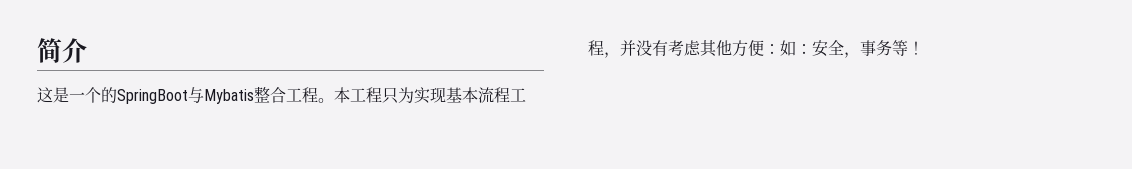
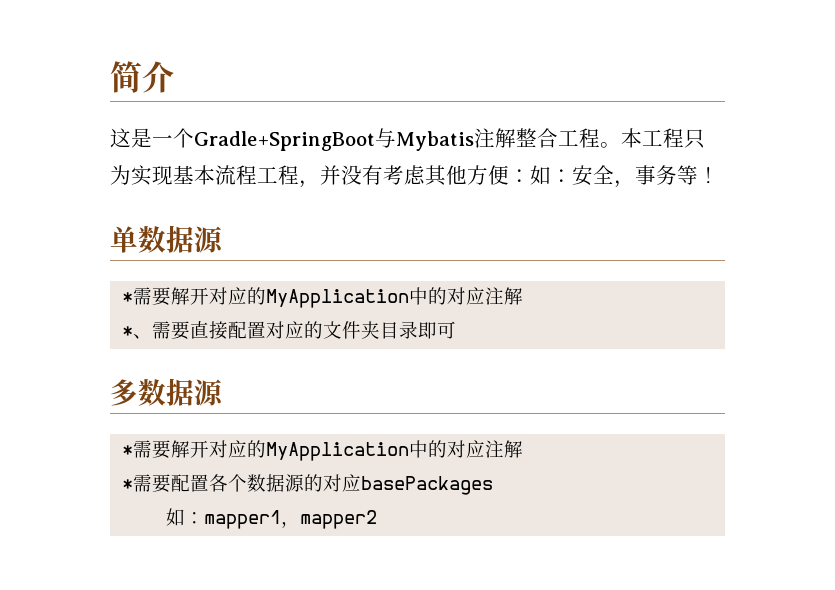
[101,87,254,104] 的SpringBoot与Mybatis -> [194,128,516,151] Gradle+SpringBoot与Mybatis注解
(924, 48) none -> [110,225,224,253] [122,287,524,308] [122,321,457,340] [110,378,224,406] [122,440,524,461] [122,474,494,495] [166,508,378,529] // 单数据源 // *需要解开对应的MyApplication中的对应注解 // *、需要直接配置对应的文件夹目录即可 // 多数据源 // *需要解开对应的MyApplication中的对应注解 // *需要配置各个数据源的对应basePackages // 如：mapper1，mapper2

